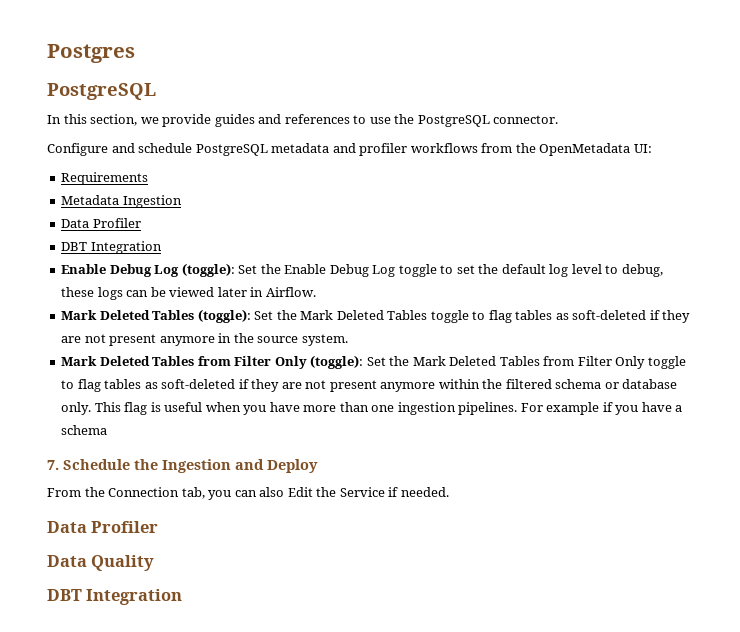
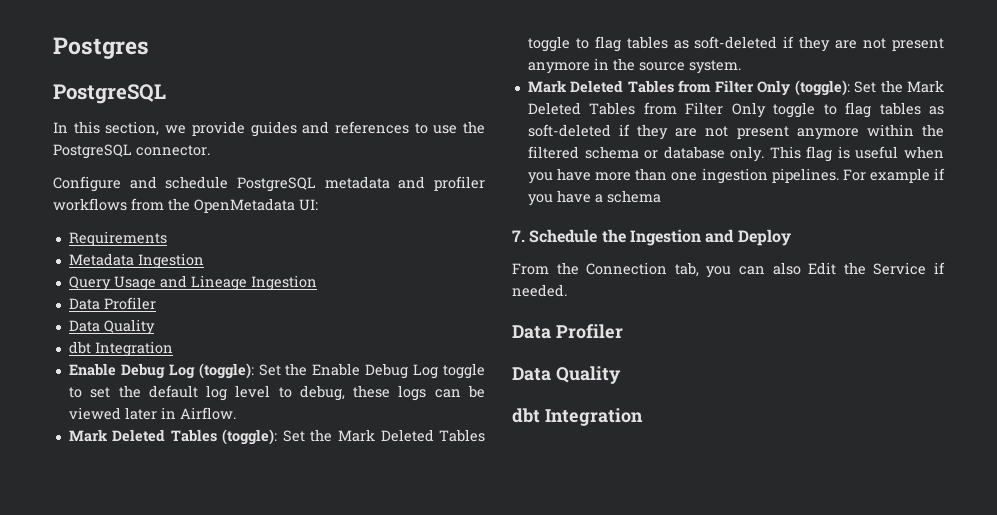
[61,218,141,228] [61,242,88,251] // Data Profiler // DBT -> [68,275,317,291] [68,297,156,310] [68,319,155,335] [68,341,91,354] // Query Usage and Lineage Ingestion // Data Profiler // Data Quality // dbt
[47,589,82,601] DBT -> [512,408,540,423] dbt

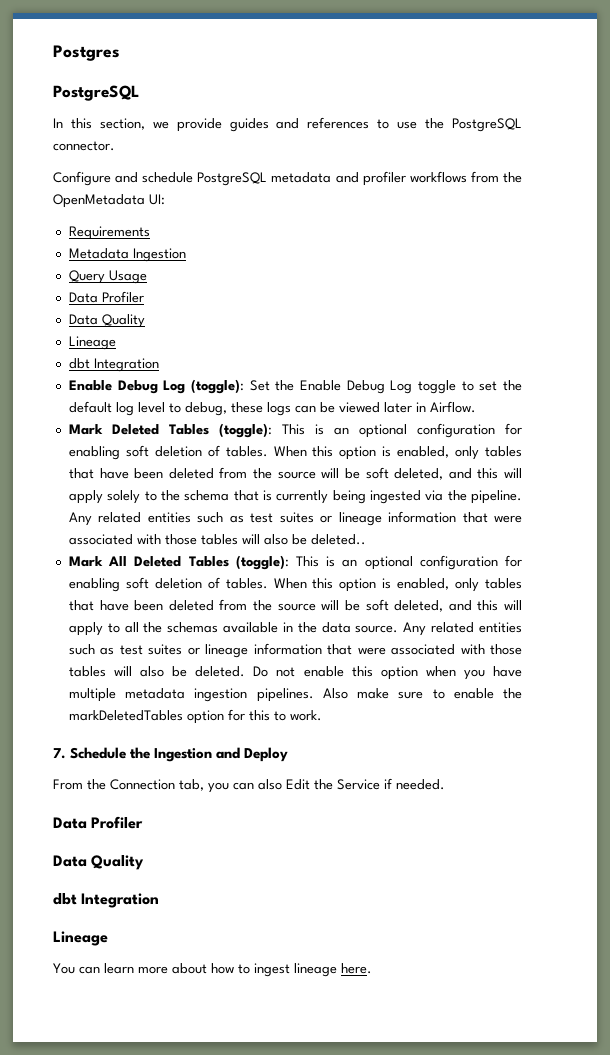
[159,275,317,291] [68,297,156,310] [68,319,155,335] and Lineage Ingestion // Data Profiler // Data Quality -> [68,291,144,303] [68,314,145,328] [68,336,116,350] // Data Profiler // Data Quality // Lineage
[282,429,486,442] [527,36,944,52] [527,58,741,74] [527,80,944,96] [527,102,944,118] [527,124,944,140] [527,146,944,162] [527,168,945,184] [527,190,661,206] Set the Mark Deleted Tables toggle to flag tables as soft-deleted if they are not present anymore in the source system. // Mark Deleted Tables from Filter Only (toggle): Set the Mark Deleted Tables from Filter Only toggle to flag tables as soft-deleted if they are not present anymore within the filtered schema or database only. This flag is useful when you have more than one ingestion pipelines. For example if you have a schema -> [281,423,522,438] [68,445,523,460] [68,467,523,480] [68,490,522,504] [68,511,522,526] [68,534,366,545] [68,555,522,570] [68,577,523,592] [68,599,523,612] [68,622,522,636] [68,643,522,658] [68,666,522,680] [68,688,522,702] [68,709,322,724] This is an optional configuration for enabling soft deletion of tables. When this option is enabled, only tables that have been deleted from the source will be soft deleted, and this will apply solely to the schema that is currently being ingested via the pipeline. Any related entities such as test suites or lineage information that were associated with those tables will also be deleted.. // Mark All Deleted Tables (toggle): This is an optional configuration for enabling soft deletion of tables. When this option is enabled, only tables that have been deleted from the source will be soft deleted, and this will apply to all the schemas available in the data source. Any related entities such as test suites or lineage information that were associated with those tables will also be deleted. Do not enable this option when you have multiple metadata ingestion pipelines. Also make sure to enable the markDeletedTables option for this to work.
(643, 417) none -> [53,931,108,946] [53,963,372,977] // Lineage // You can learn more about how to ingest lineage here.

